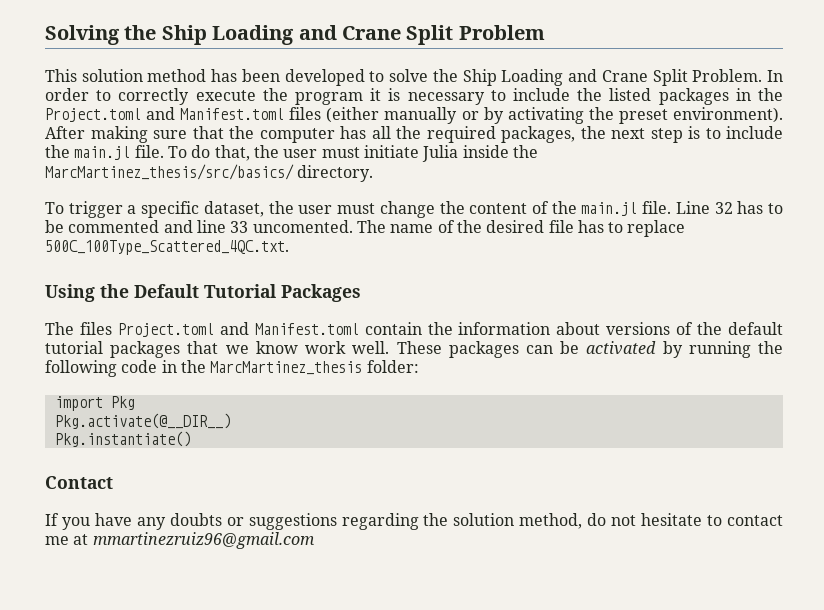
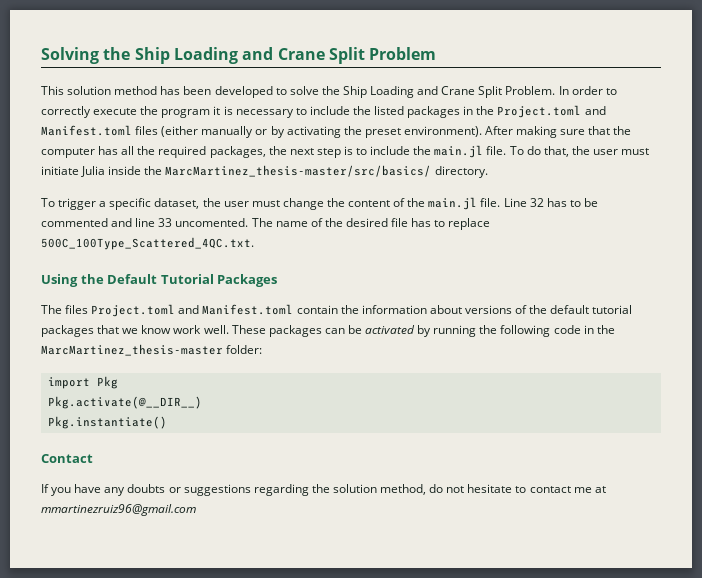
[45,164,294,180] MarcMartinez_thesis/src/basics/ -> [165,165,432,177] MarcMartinez_thesis-master/src/basics/
[210,361,363,375] MarcMartinez_thesis -> [41,344,223,356] MarcMartinez_thesis-master

